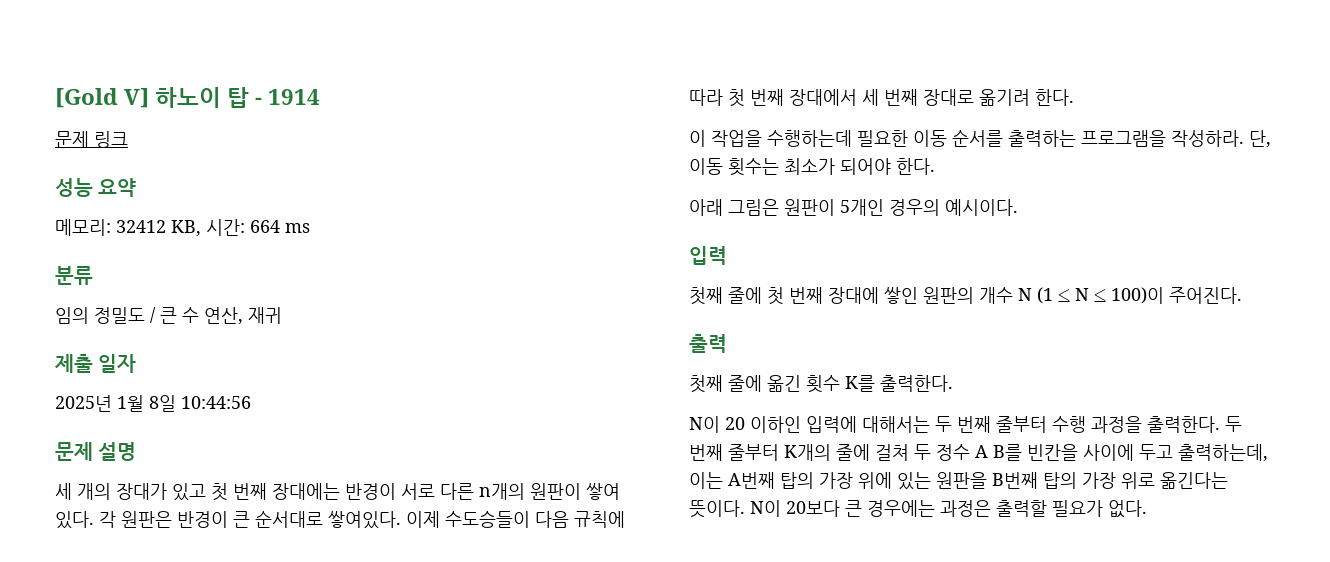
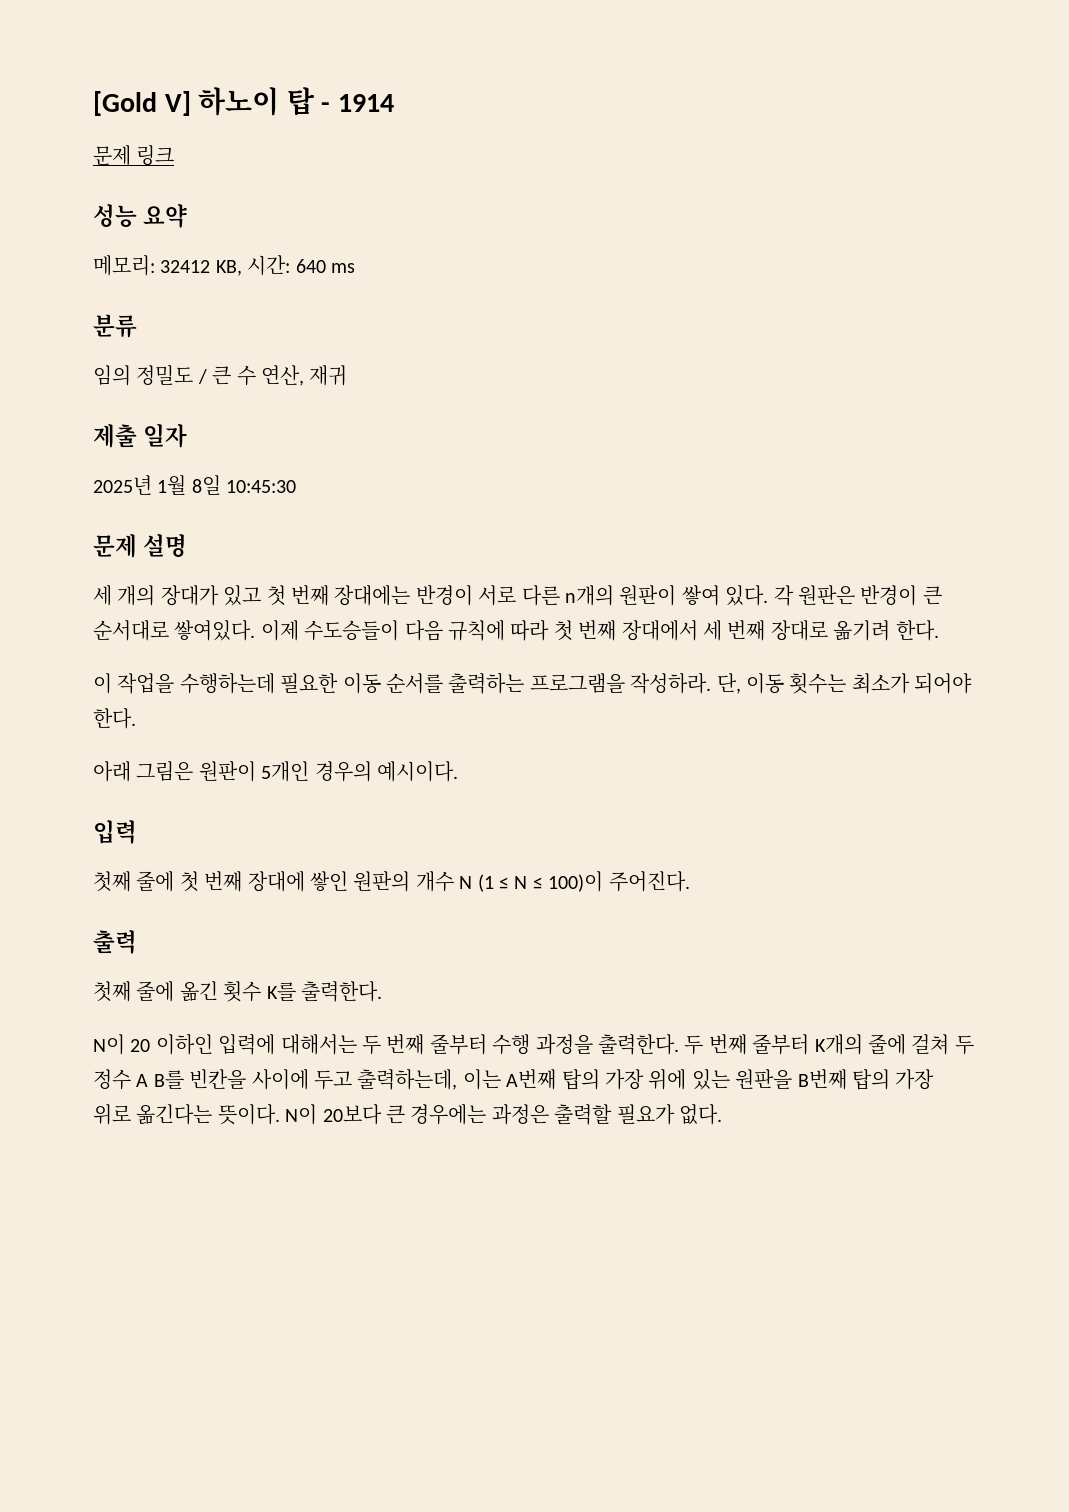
[250,220,280,233] 664 -> [295,259,326,273] 640
[181,396,251,409] 10:44:56 -> [226,480,297,493] 10:45:30

